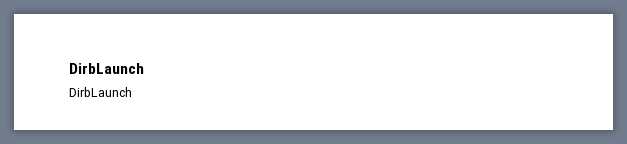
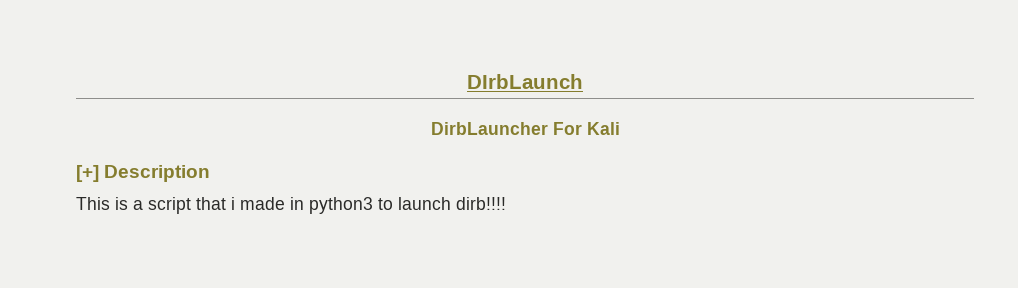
[69,63,144,74] [69,87,132,97] DirbLaunch // DirbLaunch -> [467,74,583,89] [430,122,620,135] [76,165,211,182] [76,197,506,214] DIrbLaunch // DirbLauncher For Kali // [+] Description // This is a script that i made in python3 to launch dirb!!!!

